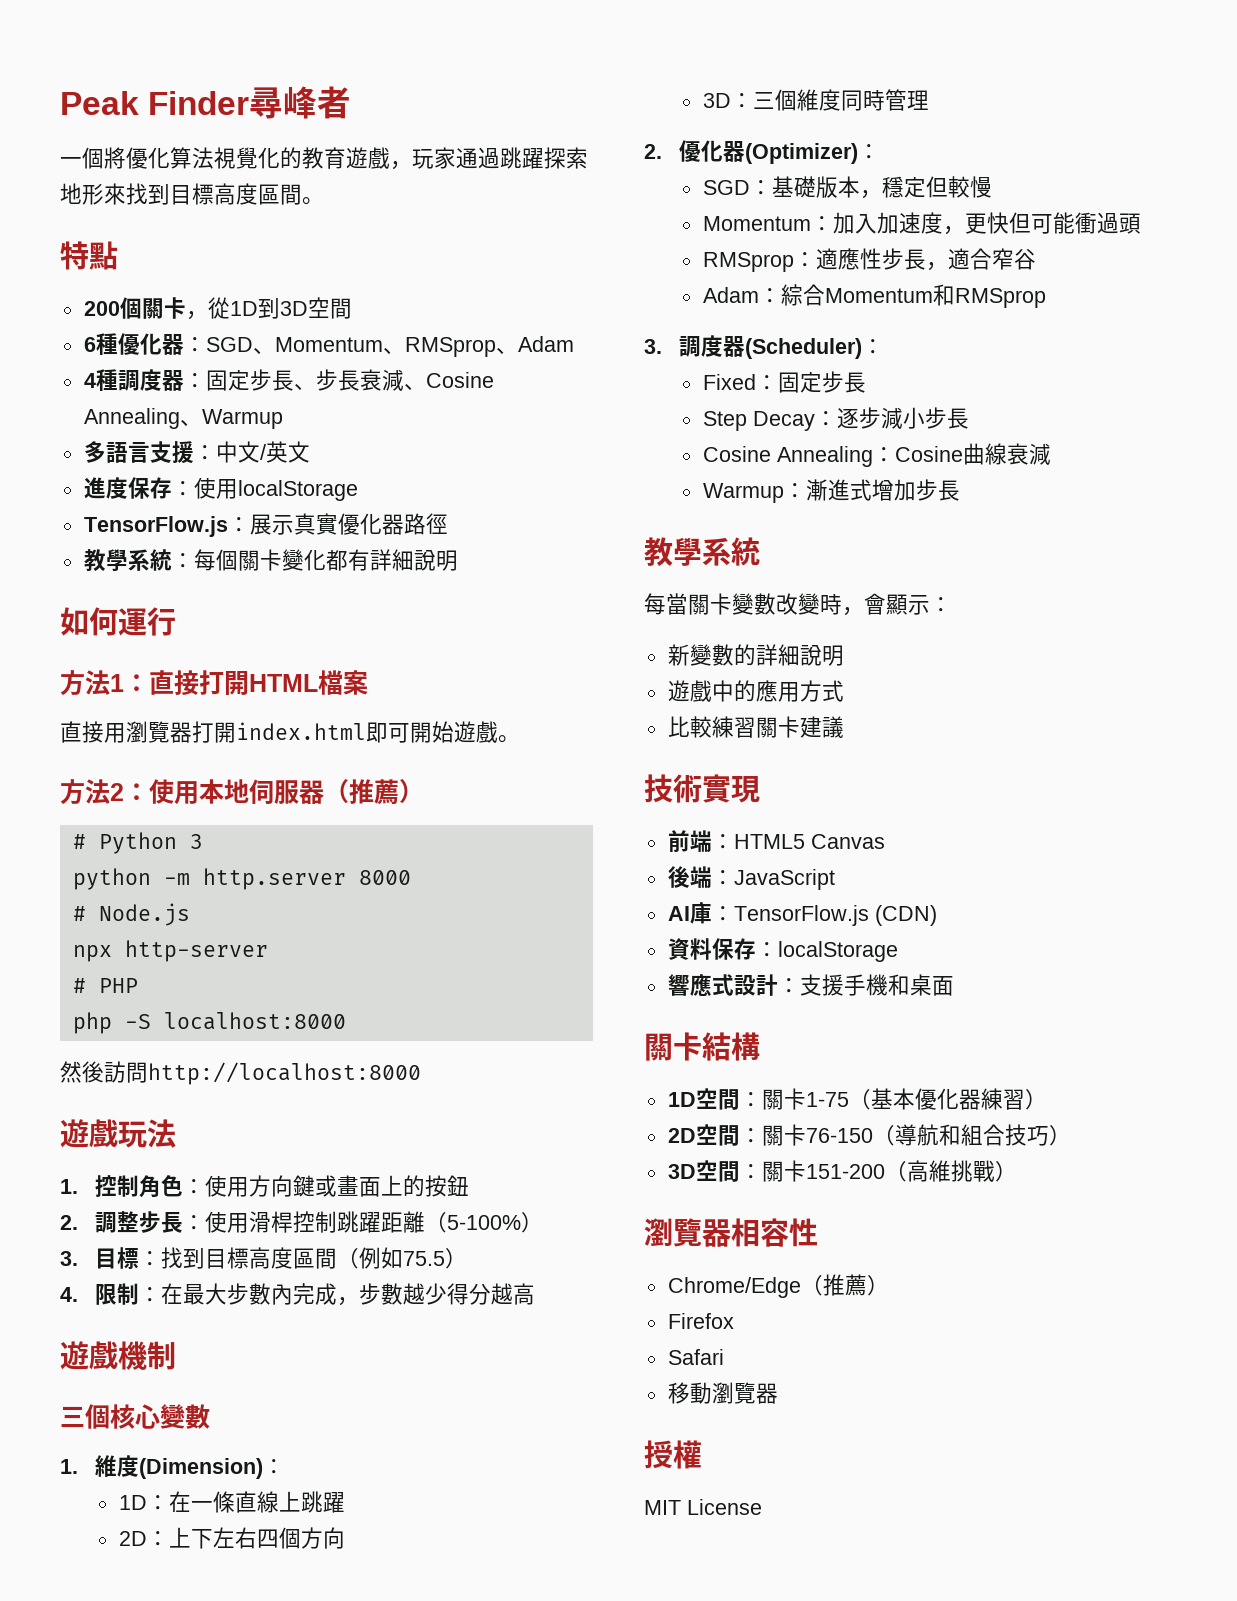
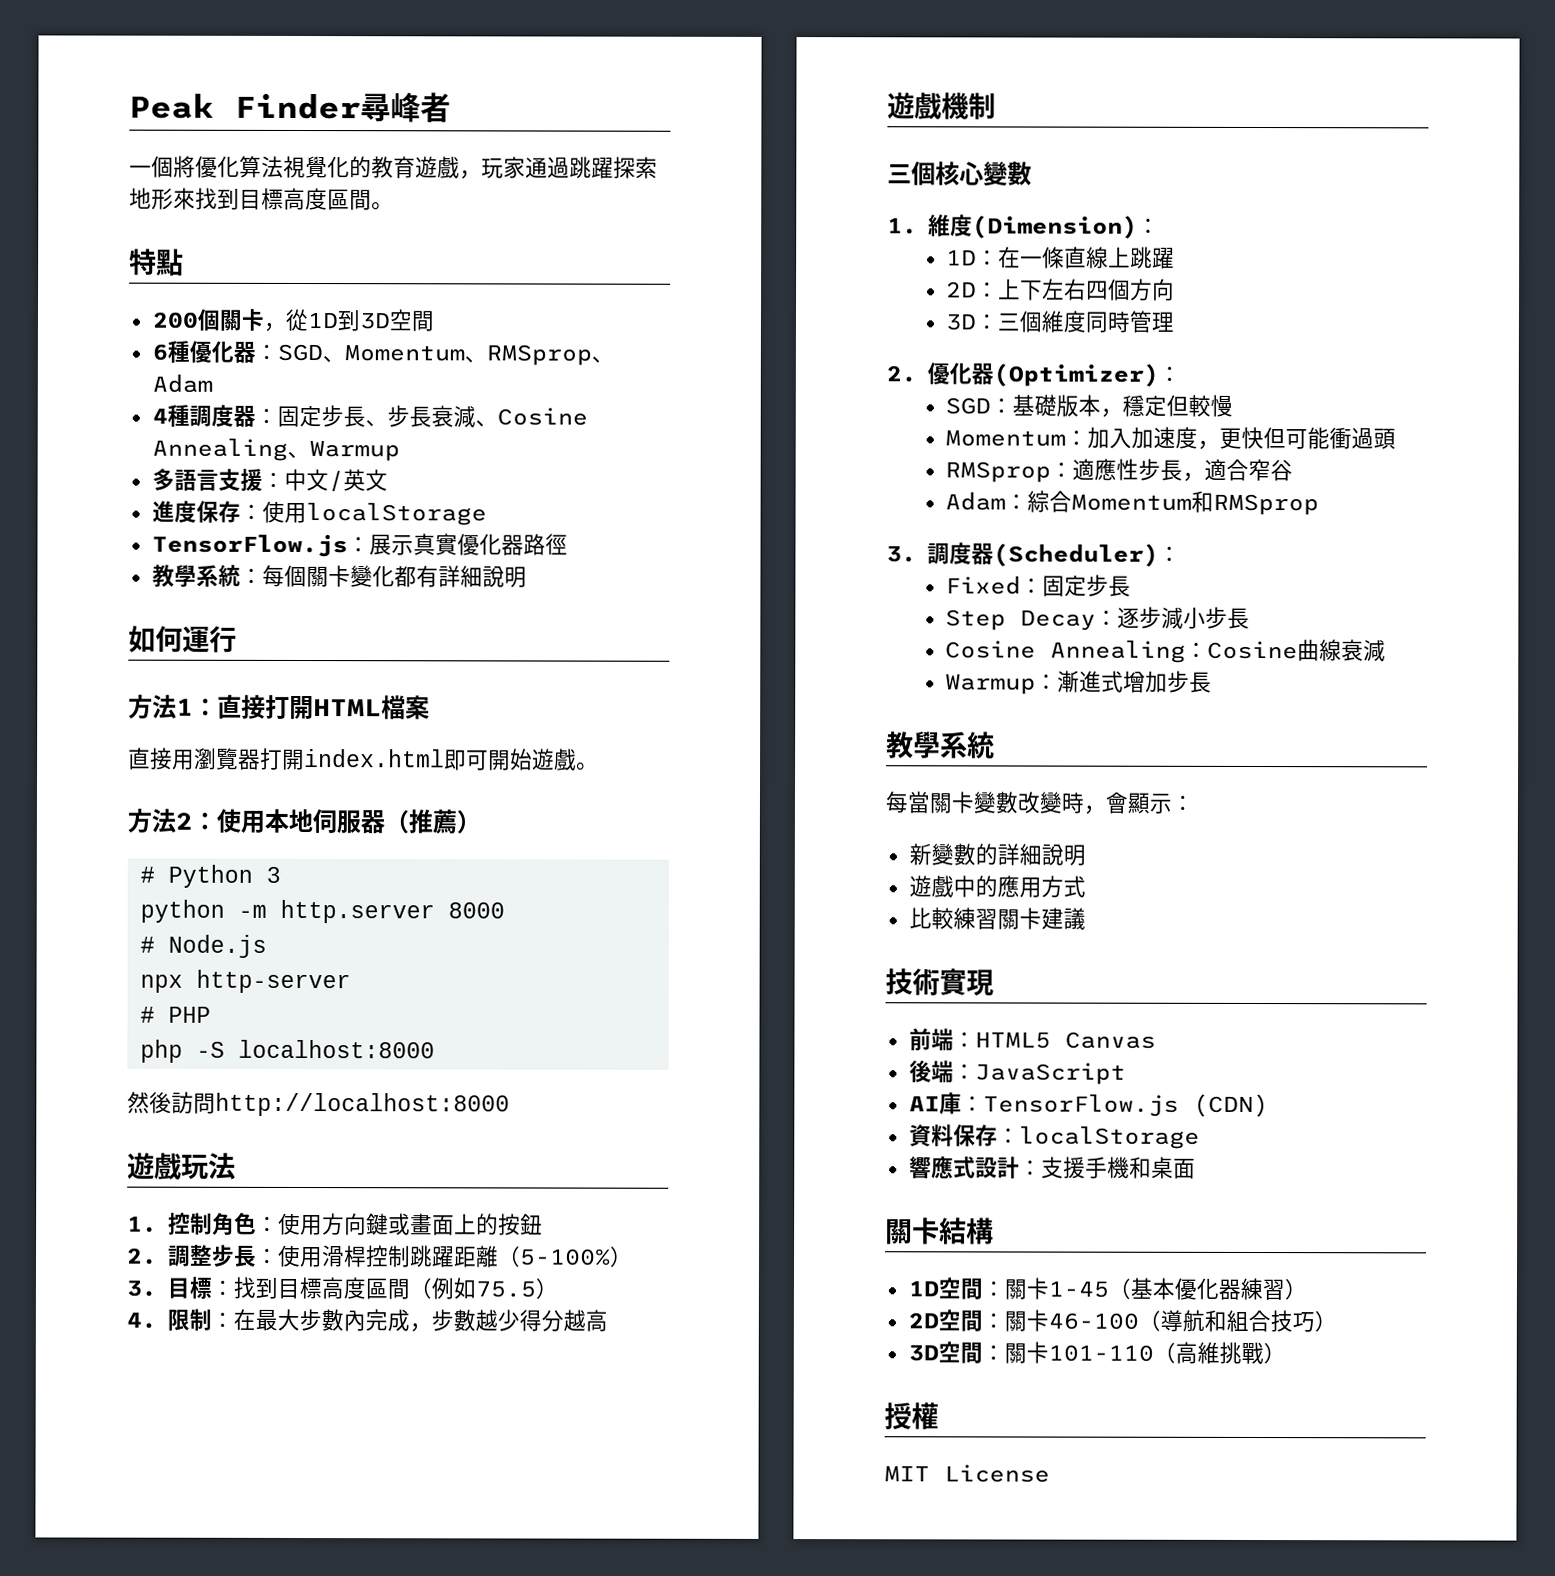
[805,1092,849,1107] 1-75 -> [1047,1280,1109,1298] 1-45
[805,1128,873,1143] 76-150 -> [1047,1312,1139,1330] 46-100
[805,1164,885,1179] 151-200 -> [1047,1344,1154,1362] 101-110
[644,1218,818,1247] [667,1274,889,1298] [667,1313,734,1329] [667,1349,724,1365] [667,1382,778,1404] // 瀏覽器相容性 // Chrome/Edge（推薦） // Firefox // Safari // 移動瀏覽器 -> (1286, 1354) none

